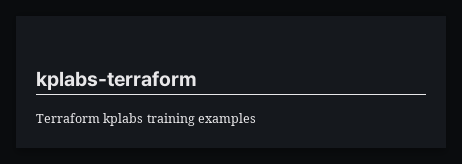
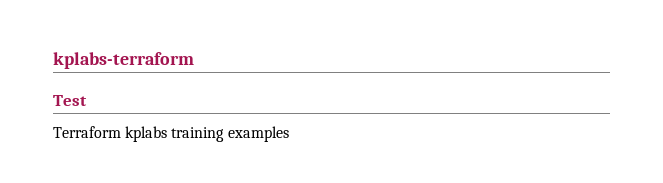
(197, 80) none -> [53,95,87,106] // Test

